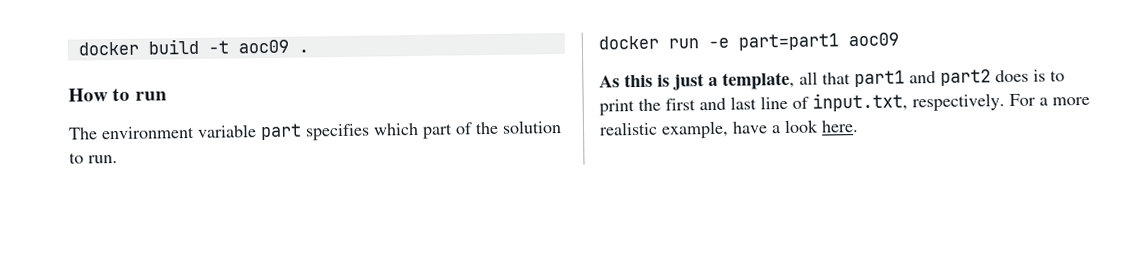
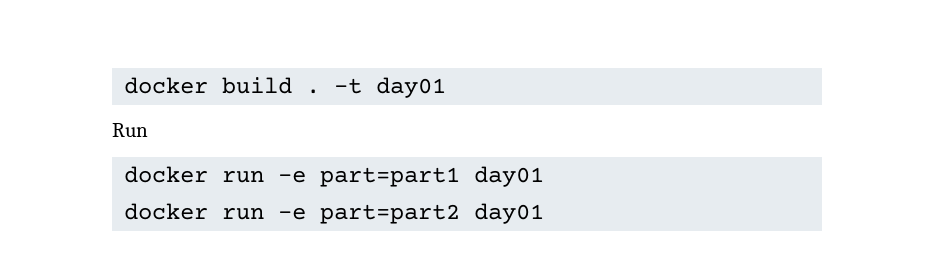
[207,39,309,54] [68,87,167,102] [68,120,562,141] [69,152,118,164] [598,32,899,51] [599,69,1065,91] [599,92,1090,116] [599,119,859,139] -t aoc09 . // How to run // The environment variable part specifies which part of the solution to run. // docker run -e part=part1 aoc09 // As this is just a template, all that part1 and part2 does is to print the first and last line of input.txt, respectively. For a more realistic example, have a look here. -> [306,77,447,98] [112,123,148,137] [124,166,545,187] [124,203,545,224] . -t day01 // Run // docker run -e part=part1 day01 // docker run -e part=part2 day01

